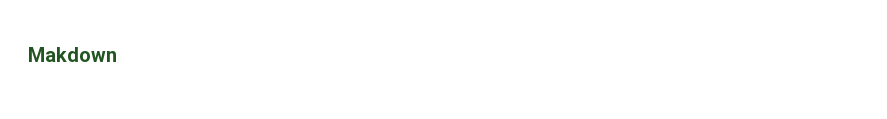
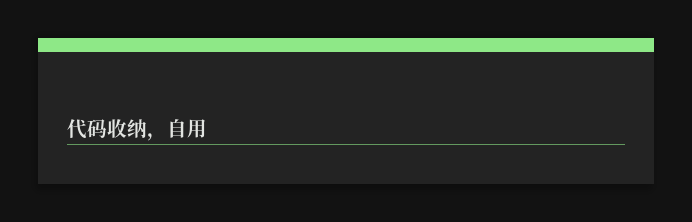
[28,47,117,62] Makdown -> [67,119,207,141] 代码收纳，自用

